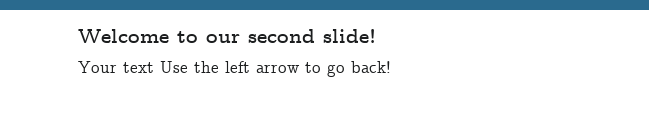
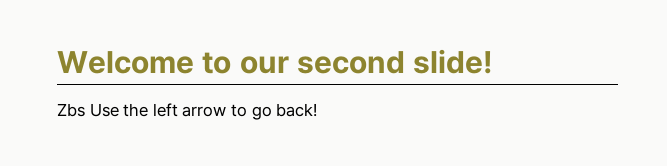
[78,61,154,73] Your text -> [57,103,85,117] Zbs

